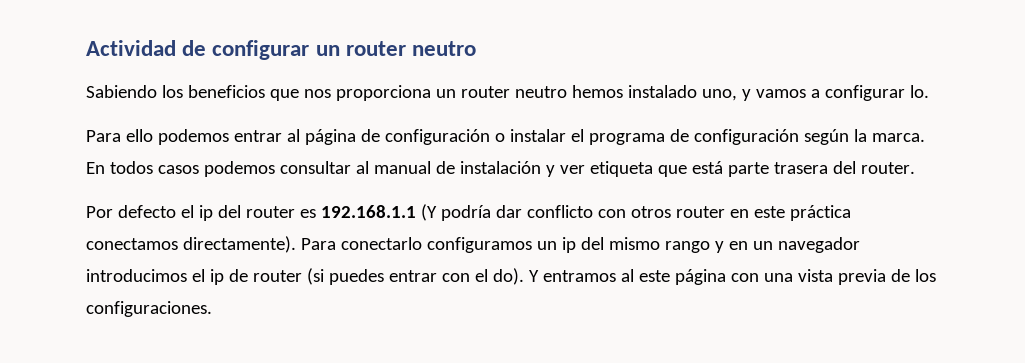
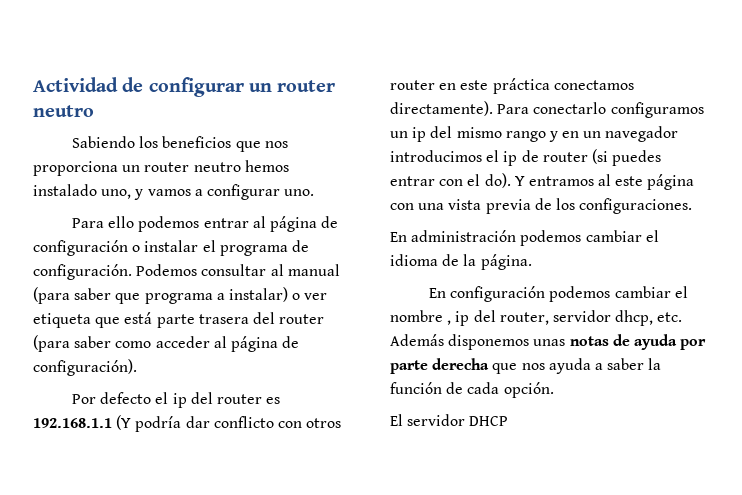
[909,85,929,98] lo. -> [284,189,315,196] uno.
[693,129,925,145] [86,161,555,177] configuración según la marca. En todos casos podemos consultar al manual de instalación y -> [33,264,340,280] [33,287,301,304] configuración. Podemos consultar al manual (para saber que programa a instalar) o
[860,162,915,174] router. -> [279,314,325,324] [33,335,300,352] [33,359,137,376] router (para saber como acceder al página de configuración).
(212, 309) none -> [390,230,659,246] [390,254,532,270] [429,286,688,302] [390,310,683,326] [390,334,707,350] [390,358,662,374] [390,382,554,398] [390,414,509,426] // En administración podemos cambiar el idioma de la página. // En configuración podemos cambiar el nombre , ip del router, servidor dhcp, etc. Además disponemos unas notas de ayuda por parte derecha que nos ayuda a saber la función de cada opción. // El servidor DHCP

